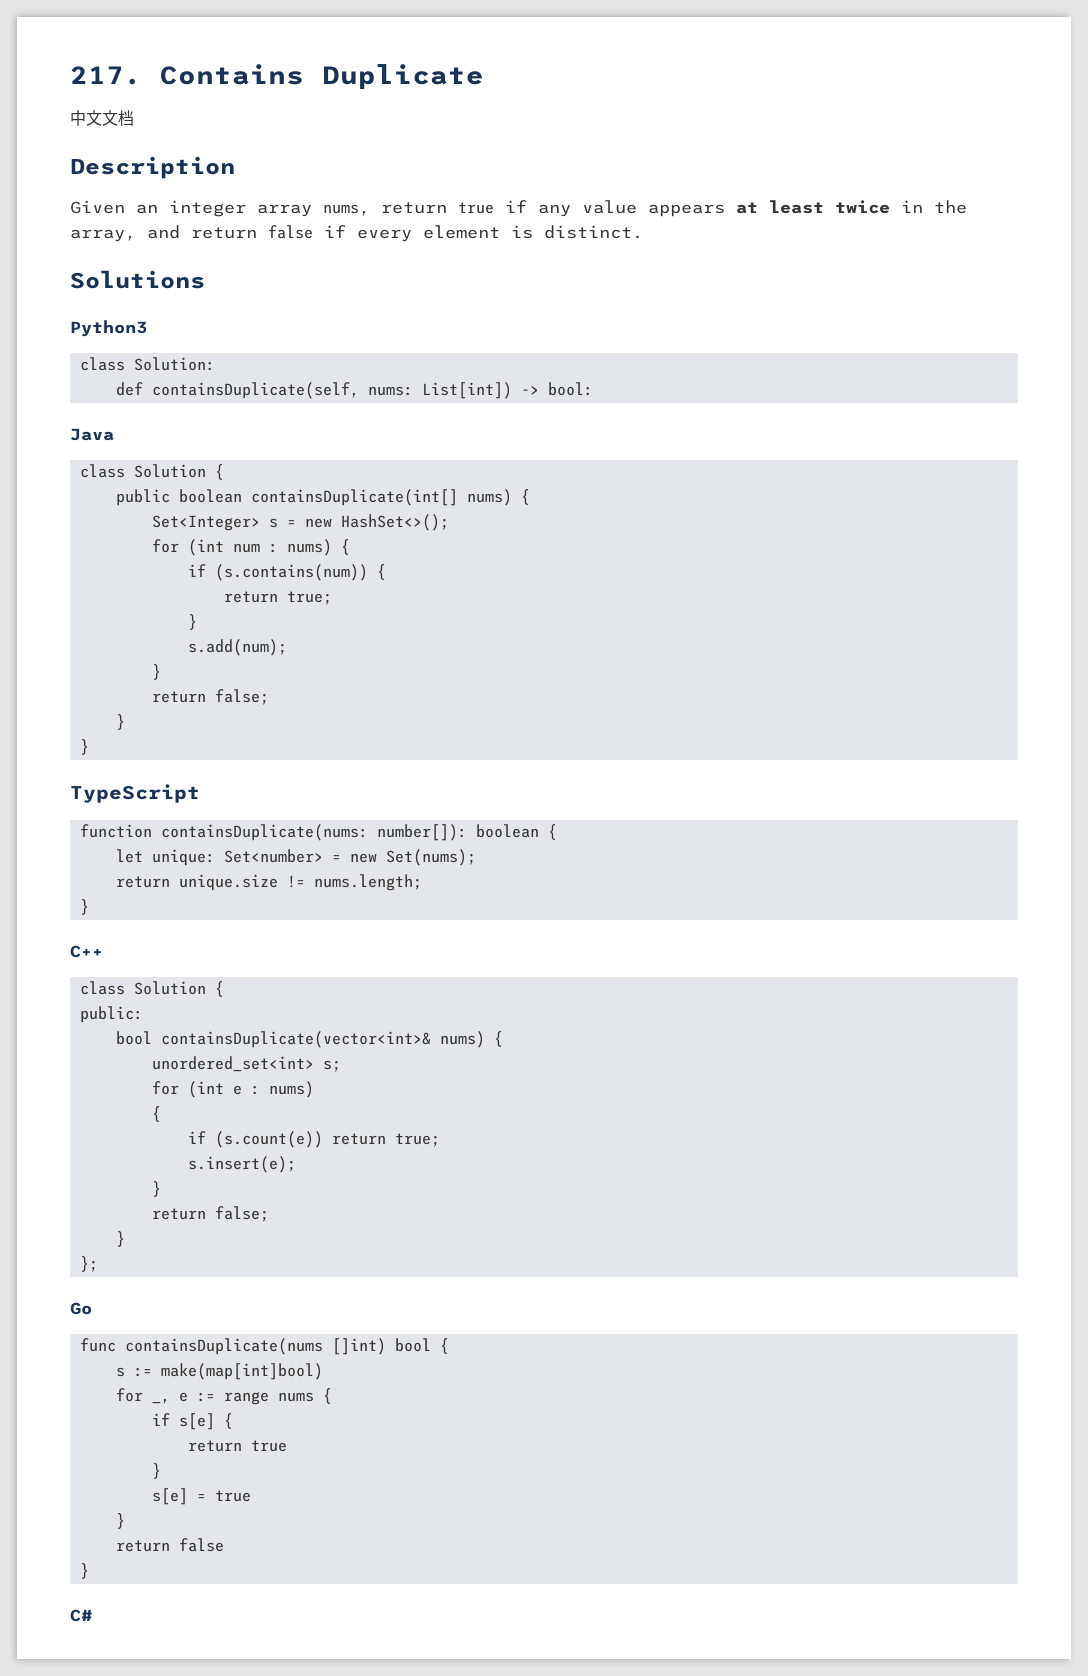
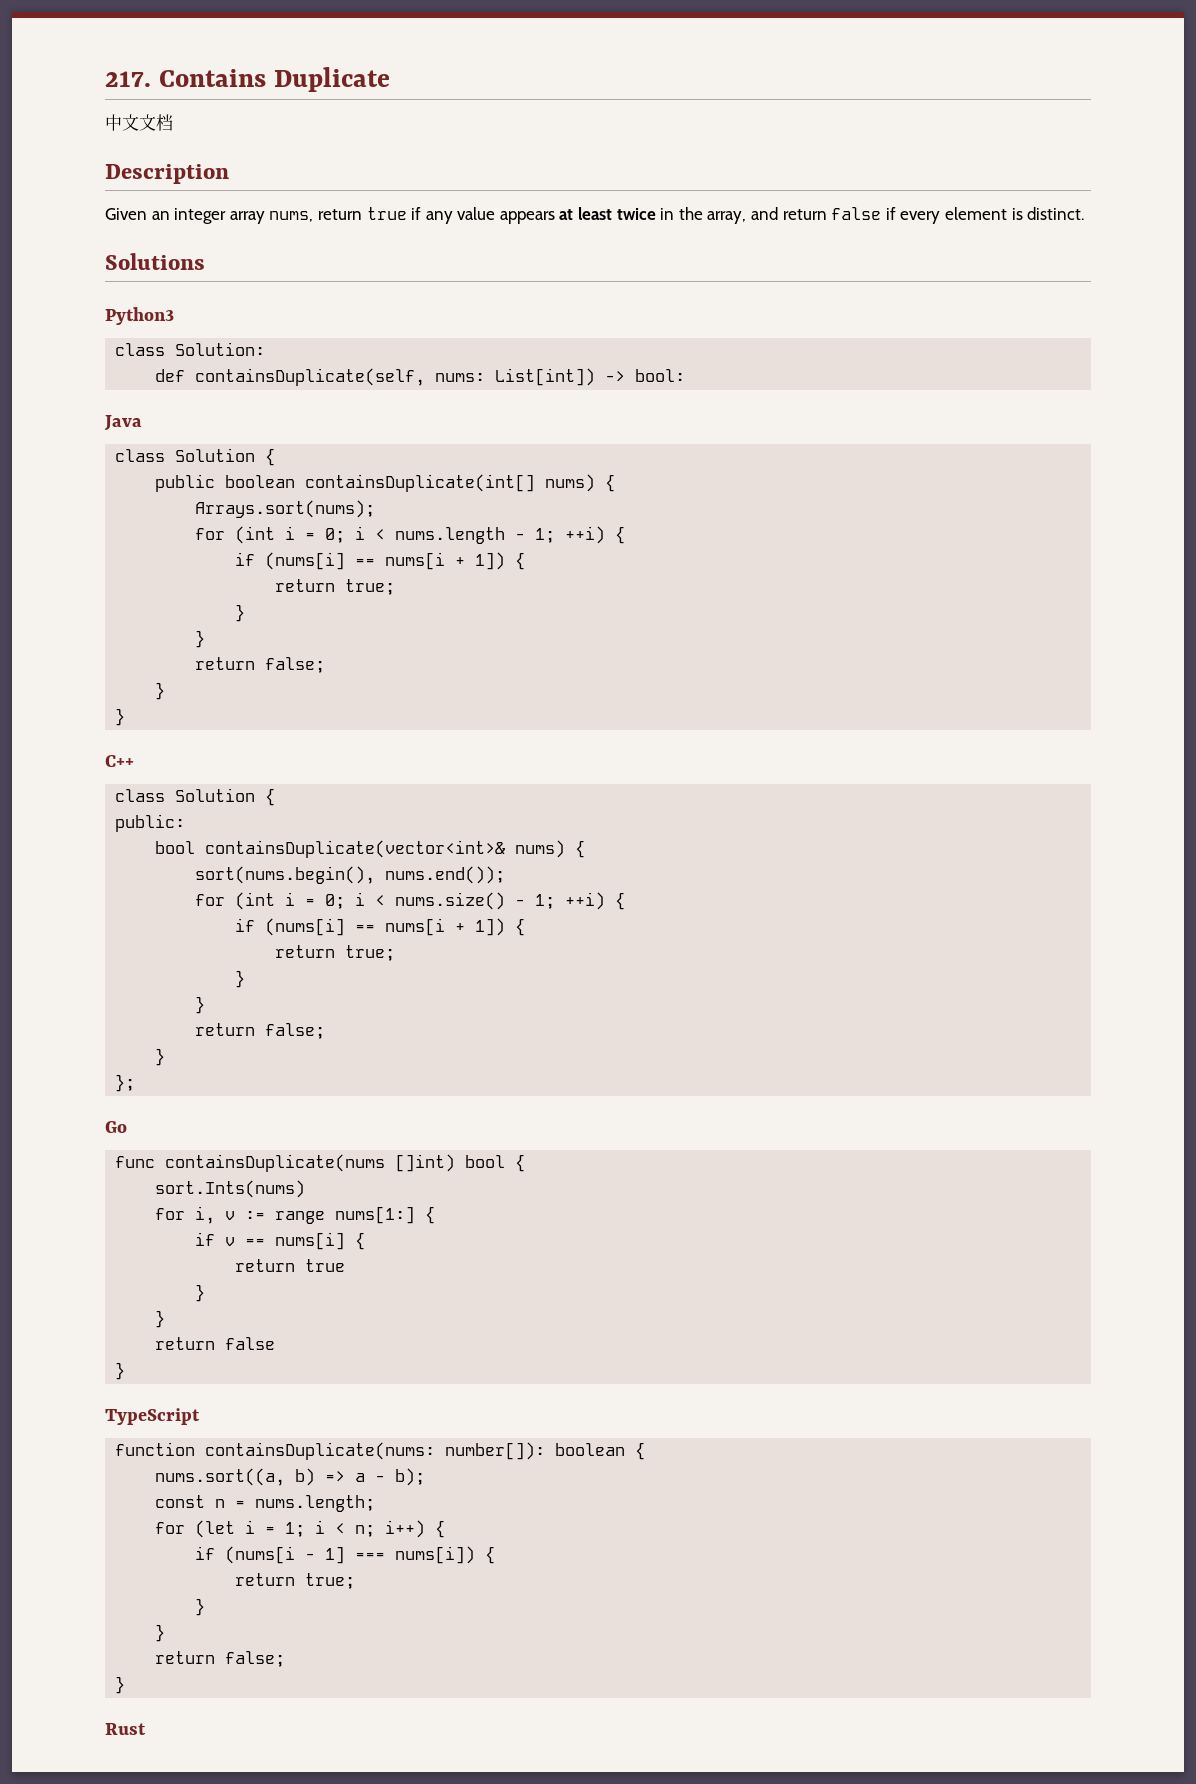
[151,514,449,531] [151,539,350,556] [187,564,386,581] [223,591,332,605] [187,614,197,630] [187,639,287,656] Set<Integer> s = new HashSet<>(); // for (int num : nums) { // if (s.contains(num)) { // return true; // } // s.add(num); -> [195,500,376,518] [195,526,626,544] [235,552,526,570] [275,579,396,595] [235,604,246,622] Arrays.sort(nums); // for (int i = 0; i < nums.length - 1; ++i) { // if (nums[i] == nums[i + 1]) { // return true; // }
[70,784,200,803] [79,824,557,841] [115,849,476,866] [115,874,422,891] [79,899,89,915] // TypeScript // function containsDuplicate(nums: number[]): boolean { // let unique: Set<number> = new Set(nums); // return unique.size != nums.length; // } -> (126, 717) none
[151,1056,341,1072] [151,1081,314,1098] [151,1106,161,1122] [187,1131,440,1148] [187,1156,296,1173] unordered_set<int> s; // for (int e : nums) // { // if (s.count(e)) return true; // s.insert(e); -> [195,866,506,884] [195,892,626,910] [235,918,526,936] [275,945,396,961] [235,970,246,988] sort(nums.begin(), nums.end()); // for (int i = 0; i < nums.size() - 1; ++i) { // if (nums[i] == nums[i + 1]) { // return true; // }
[115,1363,323,1380] [115,1388,188,1404] s := make(map[int]bool) // for _, e -> [155,1180,306,1198] [155,1206,236,1224] sort.Ints(nums) // for i, v
[277,1388,332,1404] [151,1413,215,1430] nums { // if s[e] -> [335,1206,436,1224] [195,1232,346,1250] nums[1:] { // if v == nums[i]
[151,1488,251,1505] // s[e] = true -> (206, 1293) none
[70,1609,92,1622] C# -> [105,1408,200,1425] [115,1442,646,1460] [155,1468,426,1486] [155,1495,376,1512] [155,1520,446,1538] [195,1546,496,1564] [235,1573,356,1589] [195,1598,206,1616] [155,1624,166,1642] [155,1651,286,1667] [115,1676,126,1694] [105,1723,146,1735] TypeScript // function containsDuplicate(nums: number[]): boolean { // nums.sort((a, b) => a - b); // const n = nums.length; // for (let i = 1; i < n; i++) { // if (nums[i - 1] === nums[i]) { // return true; // } // } // return false; // } // Rust

